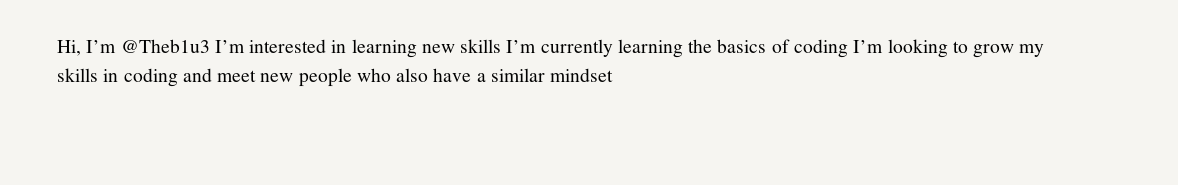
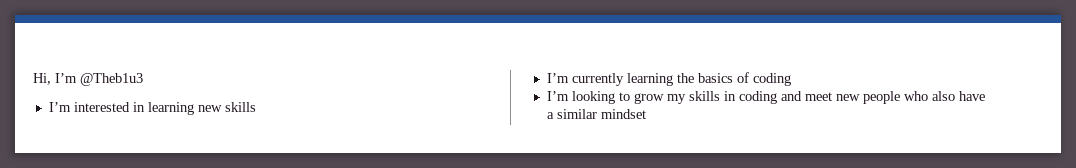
(210, 46) none -> (143, 79) //
(502, 46) none -> (256, 107) //
(848, 48) none -> (791, 79) //

